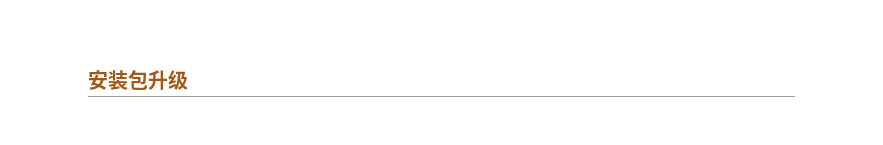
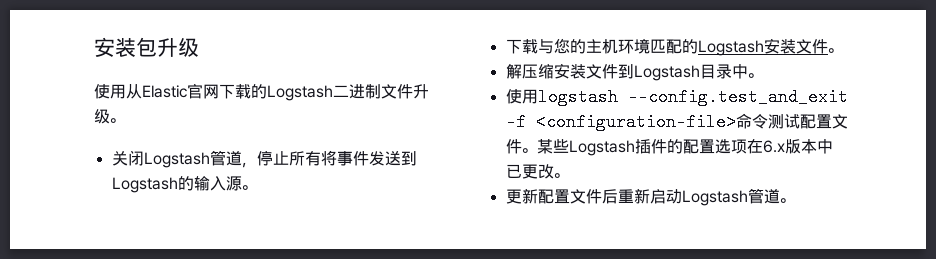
(188, 80) none -> [94,83,429,101] [94,109,125,124] [111,150,417,168] [111,176,257,193] [505,38,843,56] [505,63,763,81] [505,88,848,106] [505,113,848,131] [505,139,833,156] [505,164,569,179] [505,188,795,206] // 使用从Elastic官网下载的Logstash二进制文件升级。 // 关闭Logstash管道，停止所有将事件发送到Logstash的输入源。 // 下载与您的主机环境匹配的Logstash安装文件。 // 解压缩安装文件到Logstash目录中。 // 使用logstash --config.test_and_exit -f <configuration-file>命令测试配置文件。某些Logstash插件的配置选项在6.x版本中已更改。 // 更新配置文件后重新启动Logstash管道。

